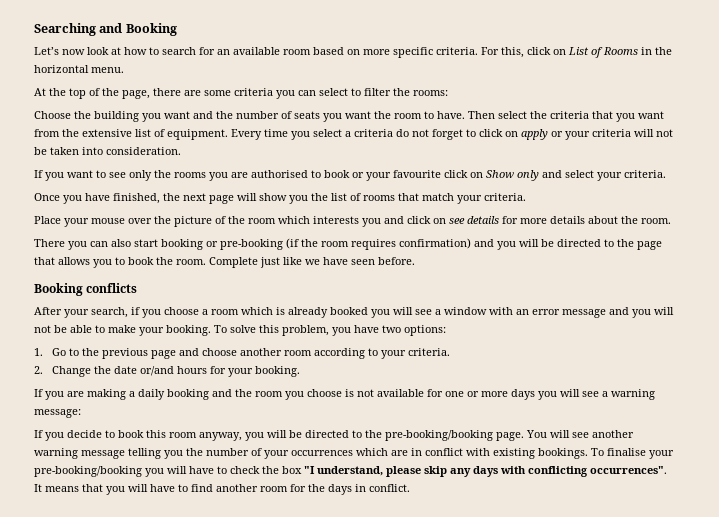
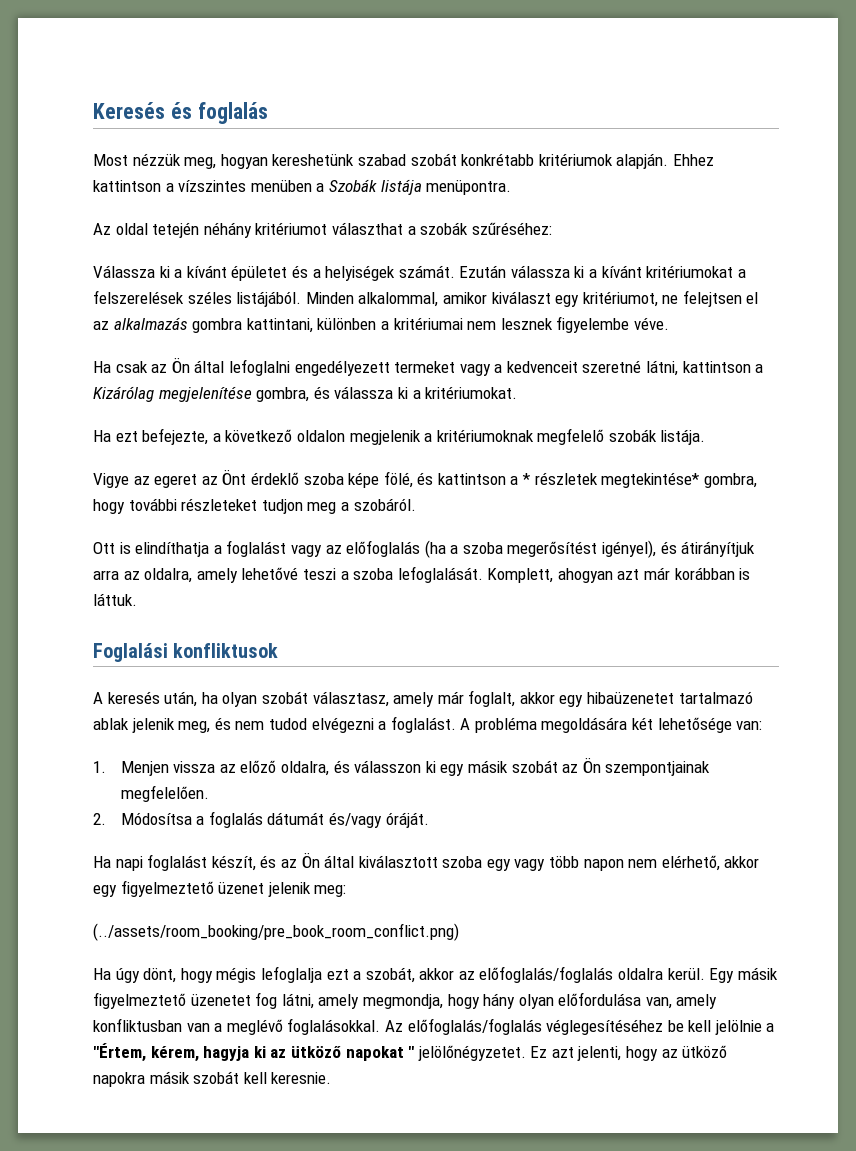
[34,23,177,36] [34,47,672,58] [34,65,124,73] [34,88,448,99] [34,111,664,122] [34,129,673,140] [34,147,181,155] [34,170,666,181] [34,193,526,204] [34,216,671,227] [34,238,662,250] [34,257,415,268] [34,283,138,296] [34,307,674,318] [34,325,446,336] [34,348,450,359] [34,366,300,377] [34,389,655,400] [34,409,81,418] [34,430,634,441] [34,448,674,459] [34,466,667,477] [34,484,410,495] Searching and Booking // Let’s now look at how to search for an available room based on more specific criteria. For this, click on List of Rooms in the horizontal menu. // At the top of the page, there are some criteria you can select to filter the rooms: // Choose the building you want and the number of seats you want the room to have. Then select the criteria that you want from the extensive list of equipment. Every time you select a criteria do not forget to click on apply or your criteria will not be taken into consideration. // If you want to see only the rooms you are authorised to book or your favourite click on Show only and select your criteria. // Once you have finished, the next page will show you the list of rooms that match your criteria. // Place your mouse over the picture of the room which interests you and click on see details for more details about the room. // There you can also start booking or pre-booking (if the room requires confirmation) and you will be directed to the page that allows you to book the room. Complete just like we have seen before. // Booking conflicts // After your search, if you choose a room which is already booked you will see a window with an error message and you will not be able to make your booking. To solve this problem, you have two options: // 1. Go to the previous page and choose another room according to your criteria. // 2. Change the date or/and hours for your booking. // If you are making a daily booking and the room you choose is not available for one or more days you will see a warning message: // If you decide to book this room anyway, you will be directed to the pre-booking/booking page. You will see another warning message telling you the number of your occurrences which are in conflict with existing bookings. To finalise your pre-booking/booking you will have to check the box "I understand, please skip any days with conflicting occurrences". It means that you will have to find another room for the days in conflict. -> [93,102,268,124] [93,153,714,169] [93,179,512,195] [93,222,552,238] [93,265,746,281] [93,290,759,307] [93,316,669,333] [93,357,764,376] [93,386,518,402] [93,428,706,445] [93,469,757,488] [93,498,416,514] [93,540,756,558] [93,566,751,583] [93,593,137,606] [93,643,279,662] [93,690,753,707] [93,716,763,733] [93,757,711,776] [120,785,209,802] [93,811,429,828] [93,852,760,871] [93,880,347,897] [93,923,459,941] [93,966,778,983] [93,992,718,1009] [93,1018,775,1035] [93,1043,728,1062] [93,1071,332,1087] Keresés és foglalás // Most nézzük meg, hogyan kereshetünk szabad szobát konkrétabb kritériumok alapján. Ehhez kattintson a vízszintes menüben a Szobák listája menüpontra. // Az oldal tetején néhány kritériumot választhat a szobák szűréséhez: // Válassza ki a kívánt épületet és a helyiségek számát. Ezután válassza ki a kívánt kritériumokat a felszerelések széles listájából. Minden alkalommal, amikor kiválaszt egy kritériumot, ne felejtsen el az alkalmazás gombra kattintani, különben a kritériumai nem lesznek figyelembe véve. // Ha csak az Ön által lefoglalni engedélyezett termeket vagy a kedvenceit szeretné látni, kattintson a Kizárólag megjelenítése gombra, és válassza ki a kritériumokat. // Ha ezt befejezte, a következő oldalon megjelenik a kritériumoknak megfelelő szobák listája. // Vigye az egeret az Önt érdeklő szoba képe fölé, és kattintson a * részletek megtekintése* gombra, hogy további részleteket tudjon meg a szobáról. // Ott is elindíthatja a foglalást vagy az előfoglalás (ha a szoba megerősítést igényel), és átirányítjuk arra az oldalra, amely lehetővé teszi a szoba lefoglalását. Komplett, ahogyan azt már korábban is láttuk. // Foglalási konfliktusok // A keresés után, ha olyan szobát választasz, amely már foglalt, akkor egy hibaüzenetet tartalmazó ablak jelenik meg, és nem tudod elvégezni a foglalást. A probléma megoldására két lehetősége van: // 1. Menjen vissza az előző oldalra, és válasszon ki egy másik szobát az Ön szempontjainak megfelelően. // 2. Módosítsa a foglalás dátumát és/vagy óráját. // Ha napi foglalást készít, és az Ön által kiválasztott szoba egy vagy több napon nem elérhető, akkor egy figyelmeztető üzenet jelenik meg: // (../assets/room_booking/pre_book_room_conflict.png) // Ha úgy dönt, hogy mégis lefoglalja ezt a szobát, akkor az előfoglalás/foglalás oldalra kerül. Egy másik figyelmeztető üzenetet fog látni, amely megmondja, hogy hány olyan előfordulása van, amely konfliktusban van a meglévő foglalásokkal. Az előfoglalás/foglalás véglegesítéséhez be kell jelölnie a "Értem, kérem, hagyja ki az ütköző napokat " jelölőnégyzetet. Ez azt jelenti, hogy az ütköző napokra másik szobát kell keresnie.

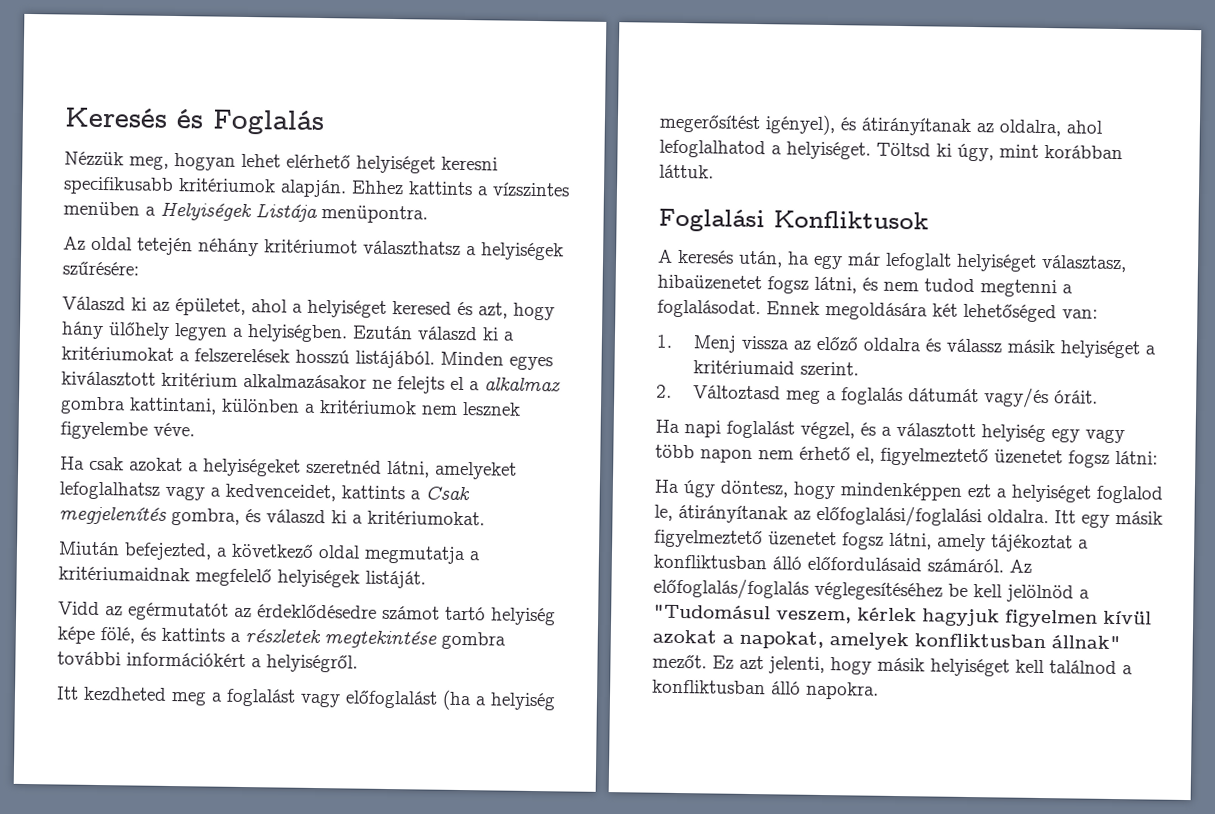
[197,102,268,124] [93,153,535,169] foglalás // Most nézzük meg, hogyan kereshetünk szabad szobát konkrétabb -> [212,109,325,136] [64,151,498,174] [63,176,174,195] Foglalás // Nézzük meg, hogyan lehet elérhető helyiséget keresni specifikusabb
[93,180,161,192] kattintson -> [408,181,473,196] kattints
[328,179,422,195] Szobák listája -> [160,201,318,222] Helyiségek Listája
[331,222,552,235] [93,265,642,281] választhat a szobák szűréséhez: // Válassza ki a kívánt épületet és a helyiségek számát. Ezután válassza ki a kívánt -> [363,240,564,261] [62,261,139,276] [62,296,555,321] [61,321,515,343] választhatsz a helyiségek szűrésére: // Válaszd ki az épületet, ahol a helyiséget keresed és azt, hogy hány ülőhely legyen a helyiségben. Ezután válaszd ki a
[187,291,232,304] széles -> [295,349,350,364] hosszú
[358,290,759,307] [93,317,188,330] alkalommal, amikor kiválaszt egy kritériumot, ne felejtsen el az alkalmazás -> [509,355,553,371] [61,371,561,394] egyes kiválasztott kritérium alkalmazásakor ne felejts el a alkalmaz
[393,317,463,330] kritériumai -> [319,400,417,415] kritériumok
[151,357,764,376] [93,386,252,402] az Ön által lefoglalni engedélyezett termeket vagy a kedvenceit szeretné látni, kattintson a Kizárólag megjelenítése -> [129,457,517,480] [59,481,470,502] [59,506,167,525] azokat a helyiségeket szeretnéd látni, amelyeket lefoglalhatsz vagy a kedvenceidet, kattints a Csak megjelenítés
[334,386,394,399] válassza -> [266,509,326,524] válaszd
[93,428,706,445] [93,469,757,488] [93,498,416,514] [93,540,421,557] Ha ezt befejezte, a következő oldalon megjelenik a kritériumoknak megfelelő szobák listája. // Vigye az egeret az Önt érdeklő szoba képe fölé, és kattintson a * részletek megtekintése* gombra, hogy további részleteket tudjon meg a szobáról. // Ott is elindíthatja a foglalást vagy az előfoglalás -> [58,541,480,565] [58,566,426,589] [58,601,556,626] [57,626,506,650] [57,651,358,673] [56,686,438,709] Miután befejezted, a következő oldal megmutatja a kritériumaidnak megfelelő helyiségek listáját. // Vidd az egérmutatót az érdeklődésedre számot tartó helyiség képe fölé, és kattints a részletek megtekintése gombra további információkért a helyiségről. // Itt kezdheted meg a foglalást vagy előfoglalást
[462,542,503,554] szoba -> [490,692,556,711] helyiség
[681,541,756,557] [93,566,751,583] átirányítjuk arra az oldalra, amely lehetővé teszi a szoba lefoglalását. Komplett, ahogyan azt már korábban is -> [861,117,1103,137] [659,139,1123,162] átirányítanak az oldalra, ahol lefoglalhatod a helyiséget. Töltsd ki úgy, mint korábban
[173,643,279,658] konfliktusok -> [773,210,929,230] Konfliktusok
[222,690,753,707] [93,716,537,733] olyan szobát választasz, amely már foglalt, akkor egy hibaüzenetet tartalmazó ablak jelenik meg, és nem tudod elvégezni a foglalást. A probléma -> [813,252,1127,273] [657,274,1073,298] [657,299,820,319] egy már lefoglalt helyiséget választasz, hibaüzenetet fogsz látni, és nem tudod megtenni a foglalásodat. Ennek
[657,717,732,733] lehetősége -> [963,303,1057,323] lehetőséged
[120,761,169,776] Menjen -> [693,335,737,353] Menj
[281,757,711,776] [120,785,209,802] oldalra, és válasszon ki egy másik szobát az Ön szempontjainak megfelelően. -> [863,337,1157,359] [693,360,860,376] oldalra és válassz másik helyiséget a kritériumaid szerint.
[120,812,192,825] Módosítsa -> [693,385,822,404] Változtasd meg
[329,812,429,828] és/vagy óráját. -> [984,387,1099,409] vagy/és óráit.
[211,852,483,871] készít, és az Ön által kiválasztott szoba -> [800,421,1046,443] végzel, és a választott helyiség
[661,855,760,871] [93,880,347,897] [93,923,459,941] [93,966,735,983] elérhető, akkor egy figyelmeztető üzenet jelenik meg: // (../assets/room_booking/pre_book_room_conflict.png) // Ha úgy dönt, hogy mégis lefoglalja ezt a szobát, akkor az előfoglalás/foglalás oldalra kerül. Egy -> [799,446,1158,468] [654,479,1163,504] [654,504,1110,528] érhető el, figyelmeztető üzenetet fogsz látni: // Ha úgy döntesz, hogy mindenképpen ezt a helyiséget foglalod le, átirányítanak az előfoglalási/foglalási oldalra. Itt egy
[255,992,278,1009] fog -> [842,532,884,550] fogsz
[362,992,718,1009] [93,1018,381,1035] megmondja, hogy hány olyan előfordulása van, amely konfliktusban van a meglévő foglalásokkal. -> [991,534,1089,553] [653,554,1004,573] tájékoztat a konfliktusban álló előfordulásaid számáról.
[714,1020,775,1035] [93,1043,728,1062] [93,1071,332,1087] jelölnie a "Értem, kérem, hagyja ki az ütköző napokat " jelölőnégyzetet. Ez azt jelenti, hogy az ütköző napokra másik szobát kell keresnie. -> [1006,584,1090,603] [653,604,1152,628] [652,629,1121,651] [652,654,1133,677] [652,679,879,700] jelölnöd a "Tudomásul veszem, kérlek hagyjuk figyelmen kívül azokat a napokat, amelyek konfliktusban állnak" mezőt. Ez azt jelenti, hogy másik helyiséget kell találnod a konfliktusban álló napokra.

